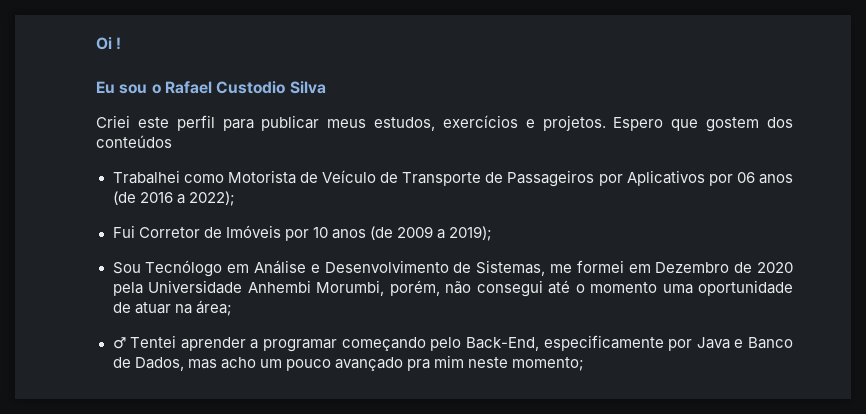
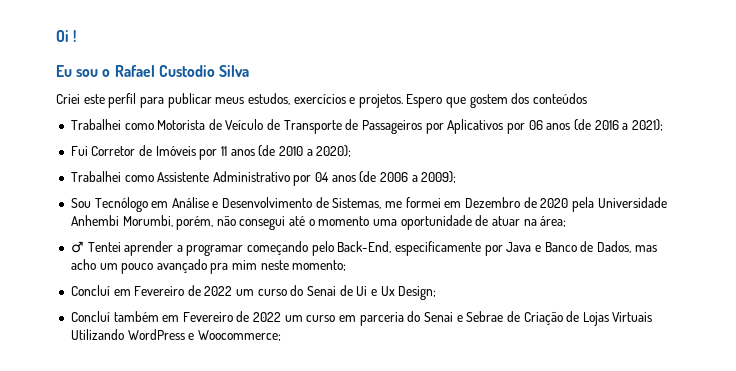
[188,191,235,206] 2022); -> [631,119,663,131] 2021);
[312,226,493,241] 10 anos (de 2009 a 2019); -> [221,145,352,157] [70,171,457,186] 11 anos (de 2010 a 2020); // Trabalhei como Assistente Administrativo por 04 anos (de 2006 a 2009);
(584, 364) none -> [70,285,437,300] [70,311,653,326] [70,329,281,341] // Concluí em Fevereiro de 2022 um curso do Senai de Ui e Ux Design; // Concluí também em Fevereiro de 2022 um curso em parceria do Senai e Sebrae de Criação de Lojas Virtuais Utilizando WordPress e Woocommerce;

